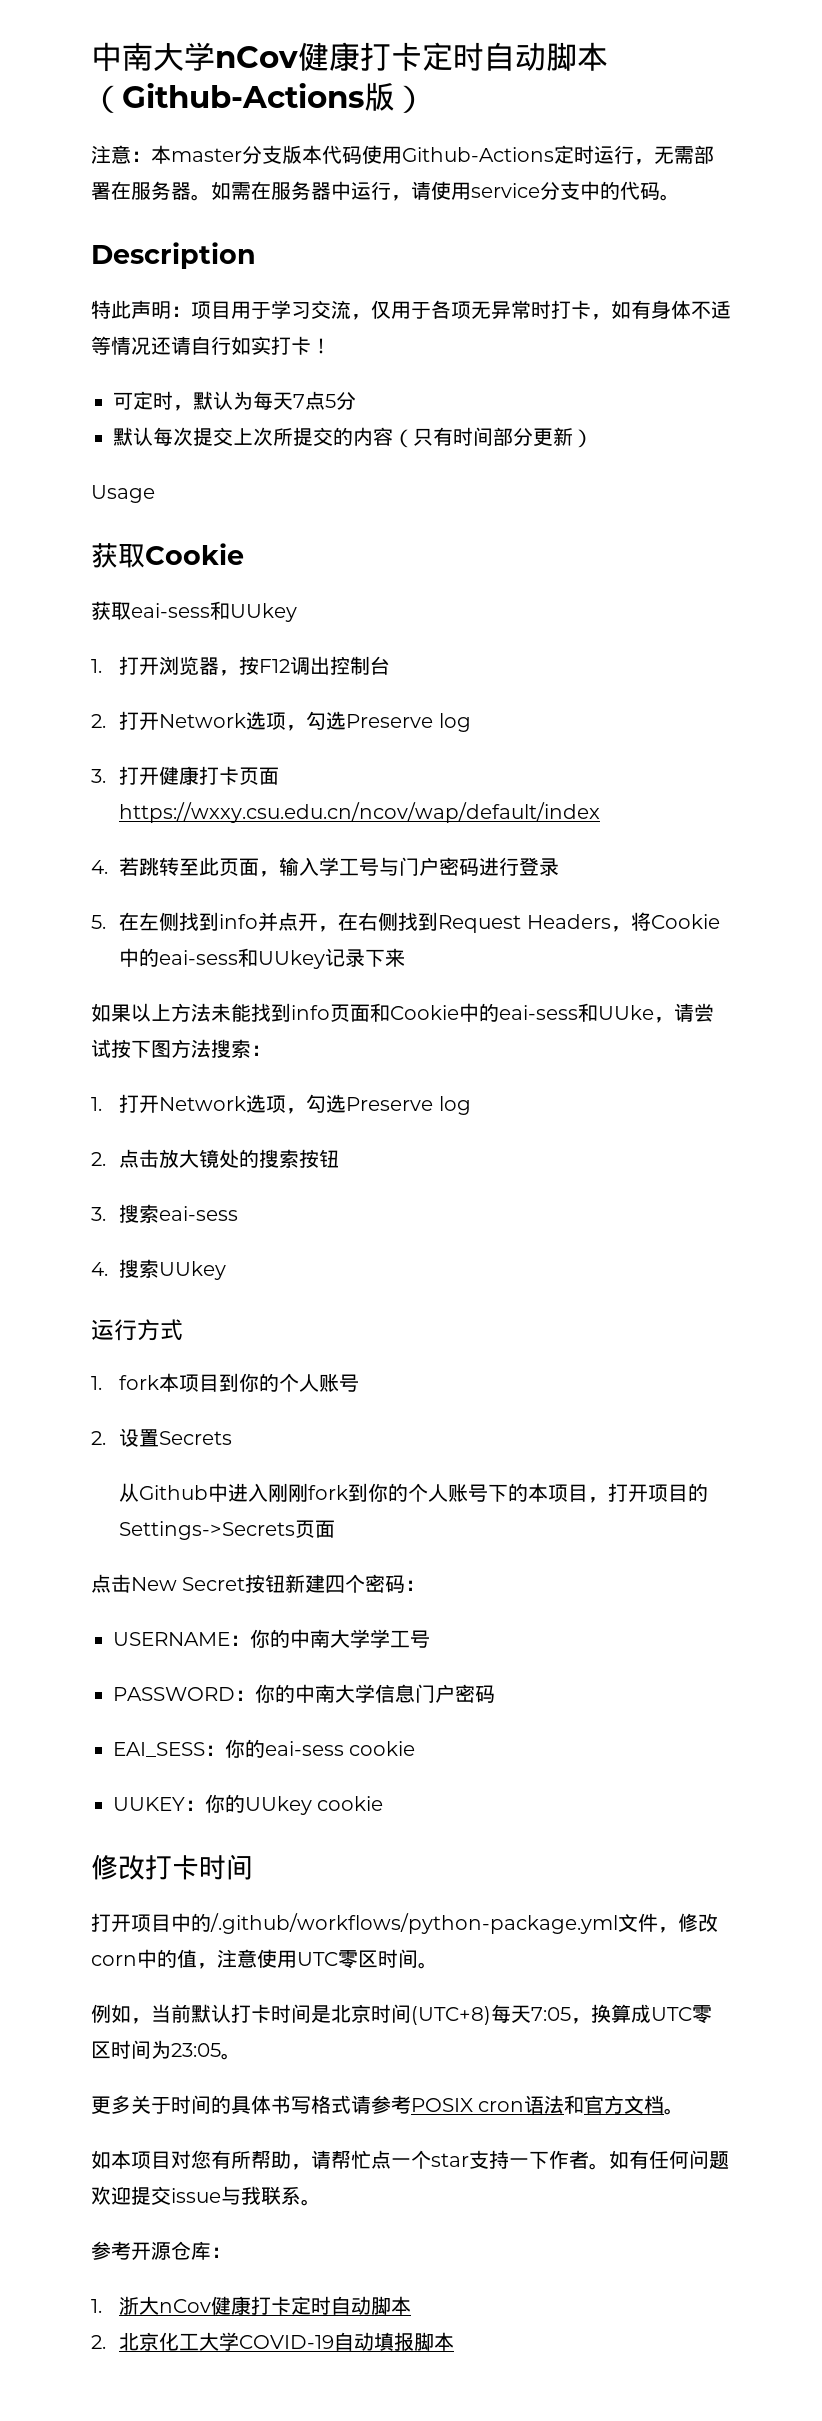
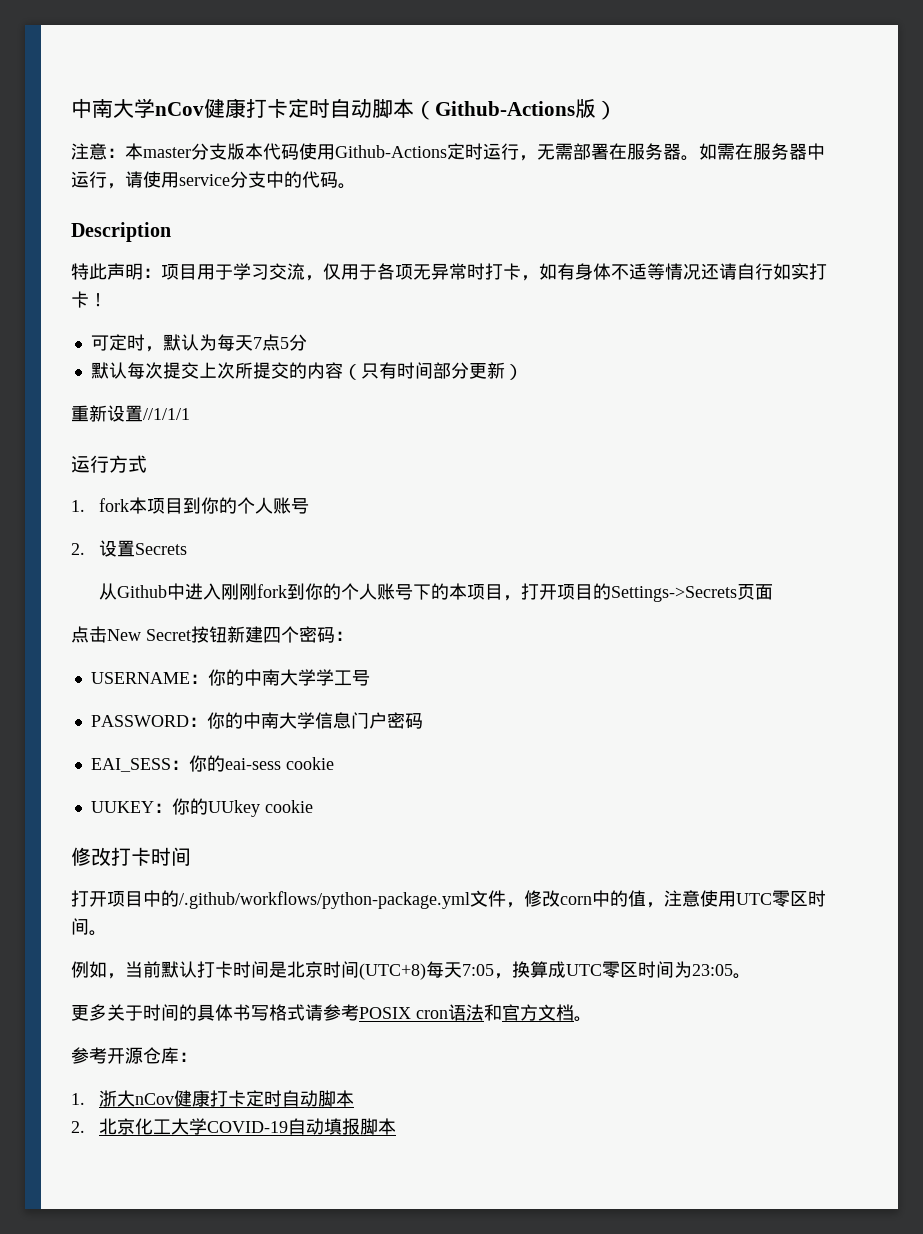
[91,485,155,503] [91,543,244,568] [91,601,297,622] [91,656,391,676] [91,711,471,732] [91,766,280,785] [119,802,601,823] [91,857,560,877] [91,912,720,933] [119,948,406,969] [91,1003,714,1023] [91,1039,271,1058] [91,1094,471,1115] [91,1149,340,1168] [91,1204,239,1223] [91,1259,227,1280] Usage // 获取Cookie // 获取eai-sess和UUkey // 1.打开浏览器，按F12调出控制台 // 2.打开Network选项，勾选Preserve log // 3.打开健康打卡页面https://wxxy.csu.edu.cn/ncov/wap/default/index // 4.若跳转至此页面，输入学工号与门户密码进行登录 // 5.在左侧找到info并点开，在右侧找到Request Headers，将Cookie中的eai-sess和UUkey记录下来 // 如果以上方法未能找到info页面和Cookie中的eai-sess和UUke，请尝试按下图方法搜索： // 1.打开Network选项，勾选Preserve log // 2.点击放大镜处的搜索按钮 // 3.搜索eai-sess // 4.搜索UUkey -> [71,405,190,422] 重新设置//1/1/1
[91,2150,729,2170] [91,2186,321,2206] // 如本项目对您有所帮助，请帮忙点一个star支持一下作者。如有任何问题欢迎提交issue与我联系。 -> (592, 1019) none

